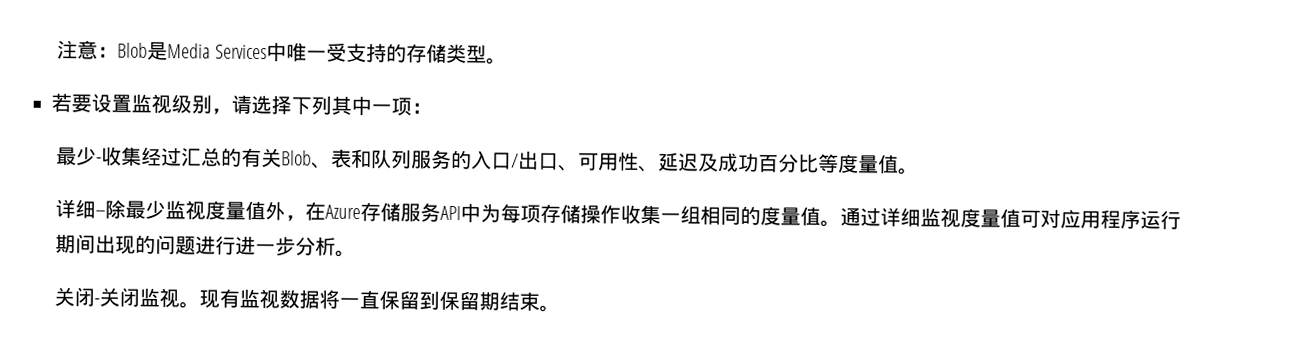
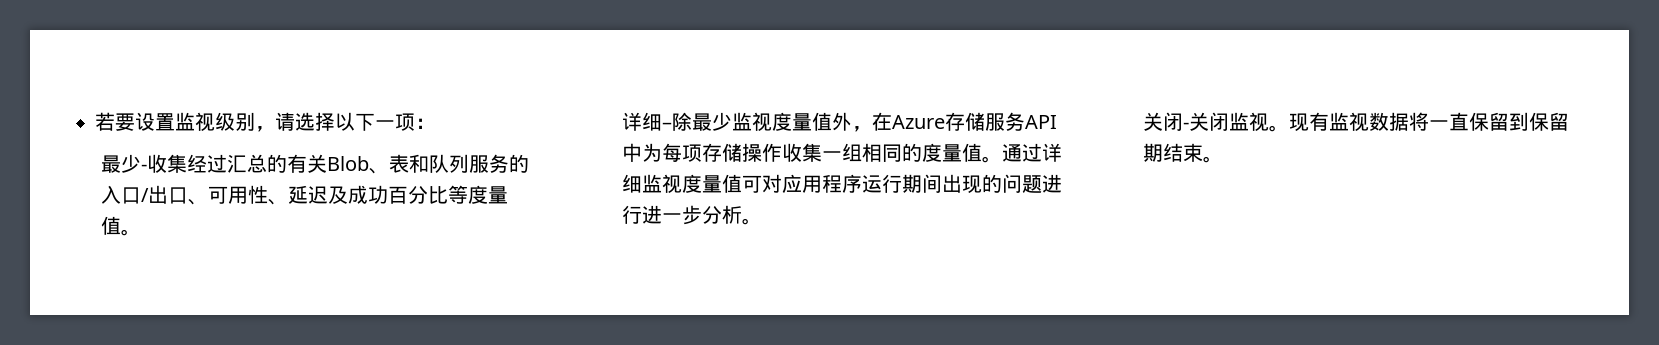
[56,39,508,65] 注意：Blob是Media Services中唯一受支持的存储类型。 // -> (95, 121) none
[291,95,372,116] 下列其中 -> [335,112,375,131] 以下

